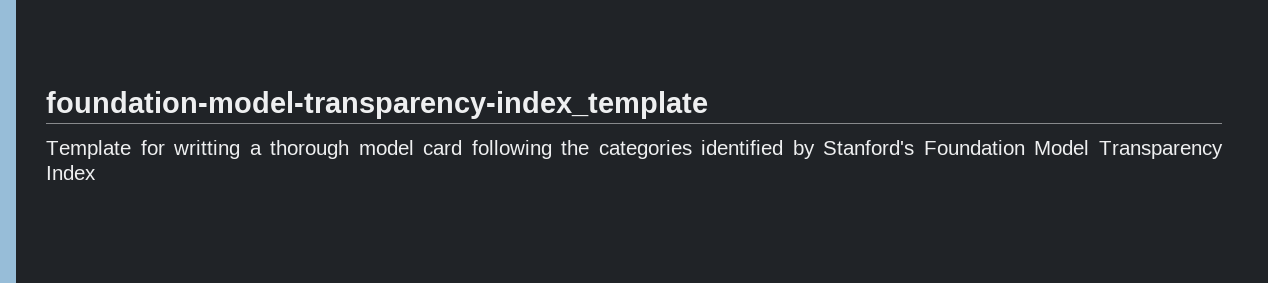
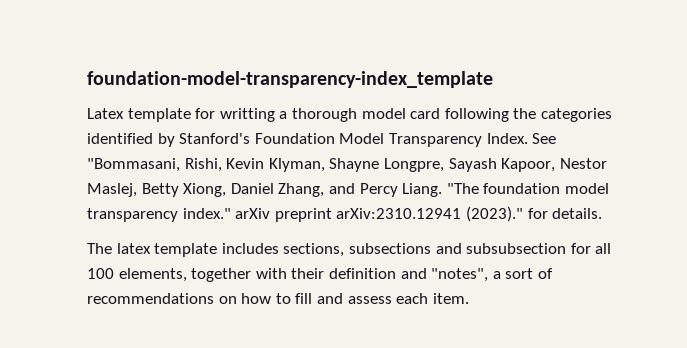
[46,140,131,159] Template -> [87,108,191,122] Latex template
[46,165,96,180] Index -> [486,133,557,144] [87,158,607,172] [87,183,609,197] [87,206,603,222] [87,243,612,257] [87,268,553,282] [87,293,469,304] Index. See "Bommasani, Rishi, Kevin Klyman, Shayne Longpre, Sayash Kapoor, Nestor Maslej, Betty Xiong, Daniel Zhang, and Percy Liang. "The foundation model transparency index." arXiv preprint arXiv:2310.12941 (2023)." for details. // The latex template includes sections, subsections and subsubsection for all 100 elements, together with their definition and "notes", a sort of recommendations on how to fill and assess each item.

